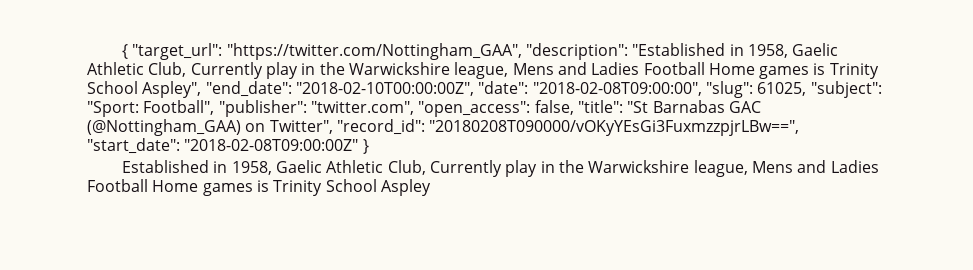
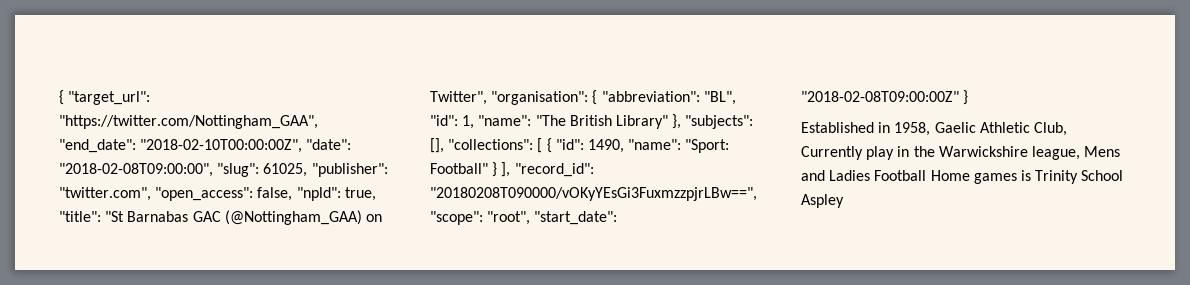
[525,43,839,60] [87,62,879,79] [87,81,202,98] "description": "Established in 1958, Gaelic Athletic Club, Currently play in the Warwickshire league, Mens and Ladies Football Home games is Trinity School Aspley", -> (318, 122) none
[810,81,882,98] [87,100,215,117] "subject": "Sport: Football", -> (308, 170) none
(574, 107) none -> [296,187,376,201] "npld": true,
[336,119,800,136] "record_id": "20180208T090000/vOKyYEsGi3FuxmzzpjrLBw==", -> [491,90,736,105] [430,114,754,129] [430,138,730,153] [430,162,594,177] [430,187,757,201] [430,211,531,225] "organisation": { "abbreviation": "BL", "id": 1, "name": "The British Library" }, "subjects": [], "collections": [ { "id": 1490, "name": "Sport: Football" } ], "record_id": "20180208T090000/vOKyYEsGi3FuxmzzpjrLBw==", "scope": "root",

